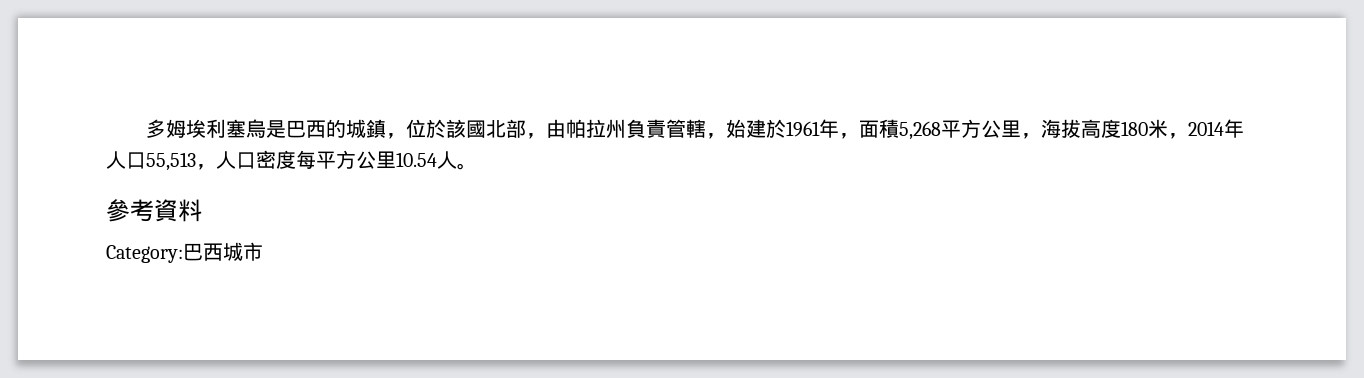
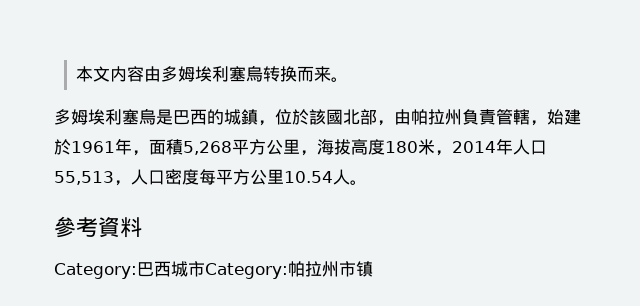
(145, 128) none -> [76,65,349,82] 本文内容由多姆埃利塞烏转换而来。 //
(263, 251) none -> [204,261,373,279] Category:帕拉州市镇

